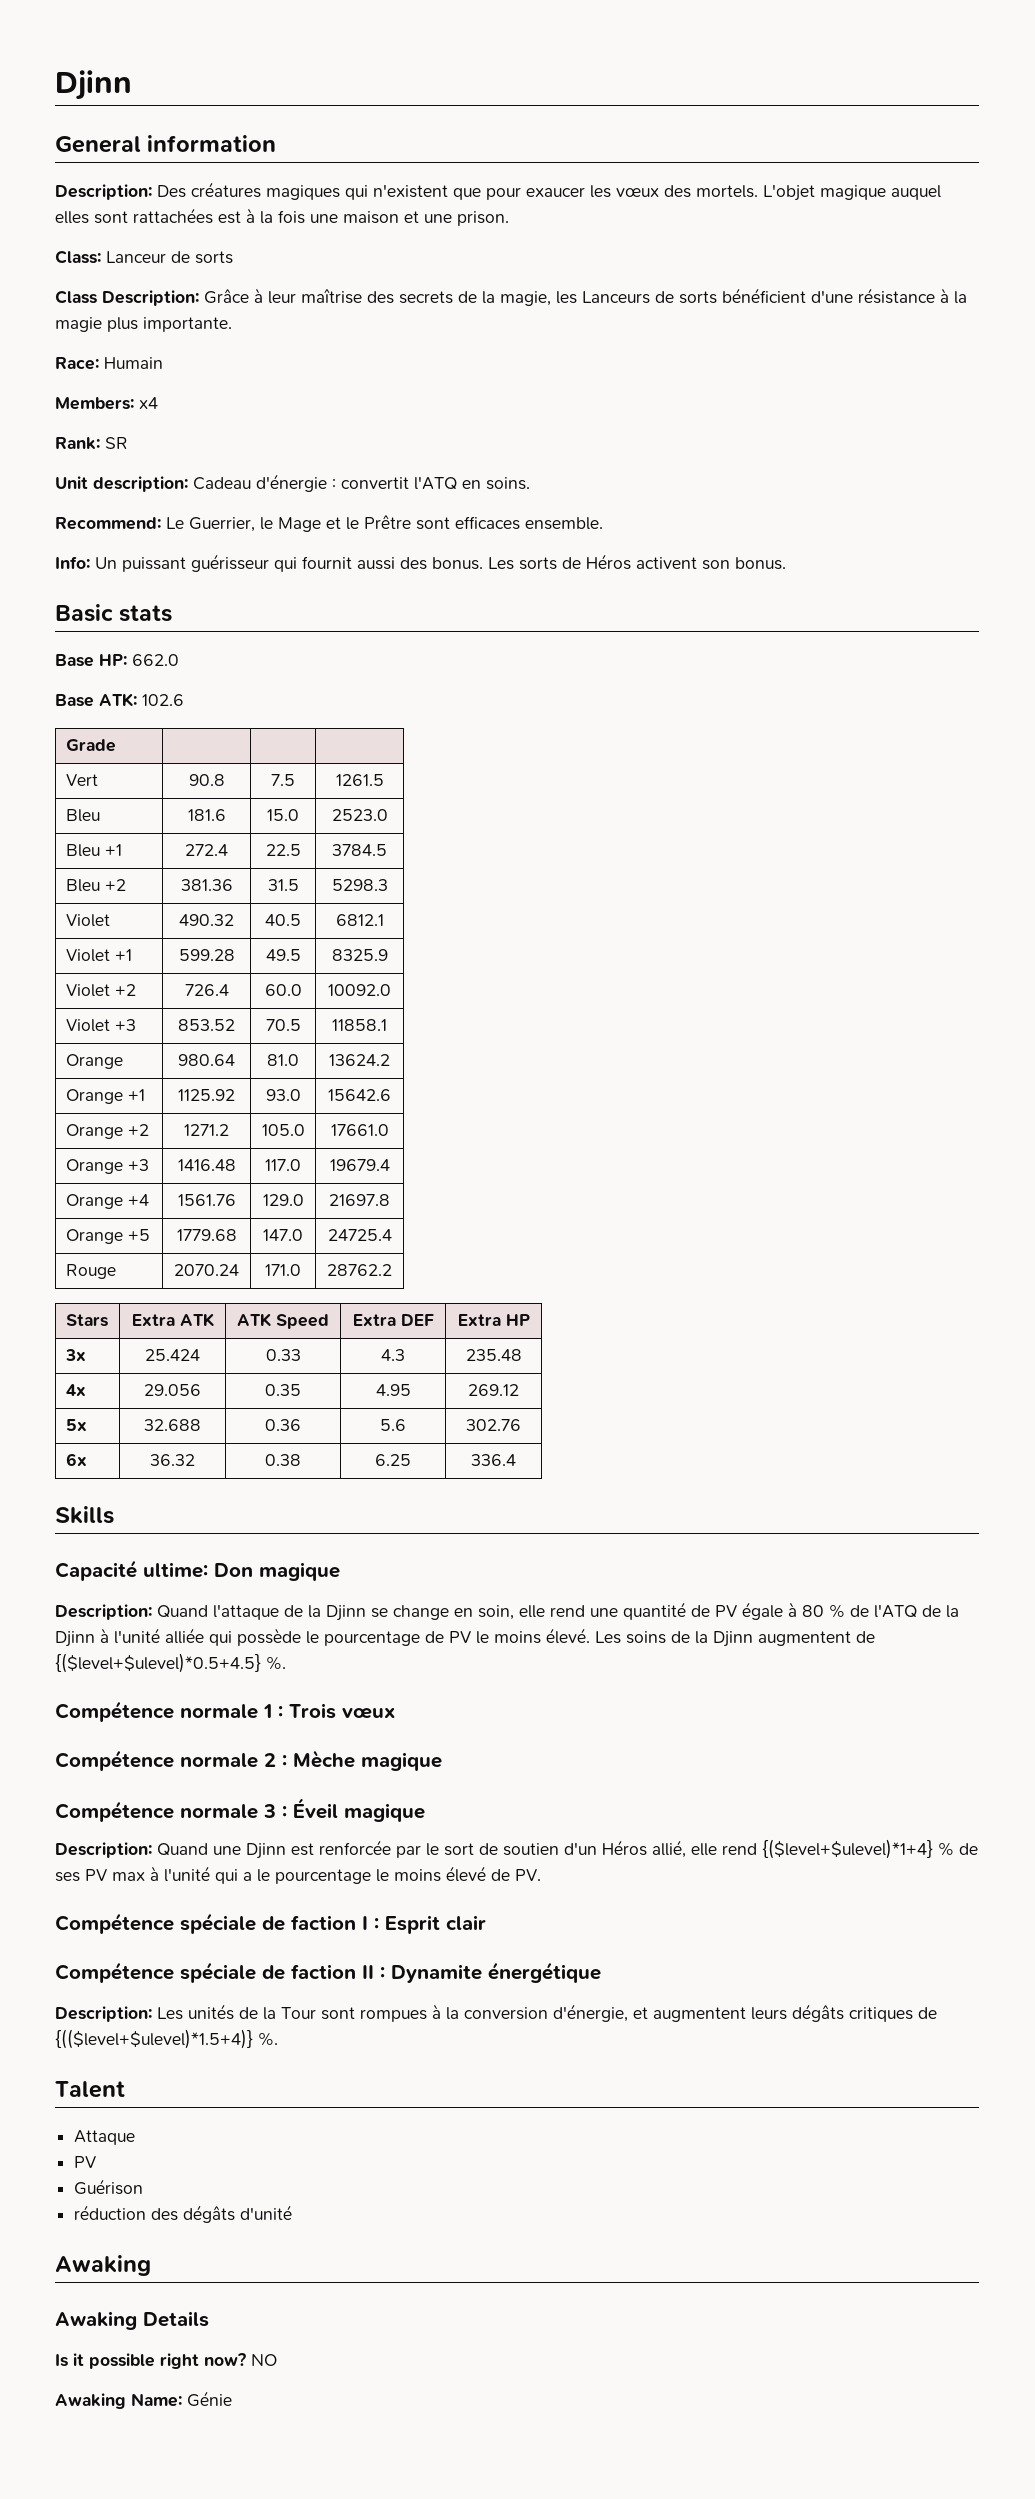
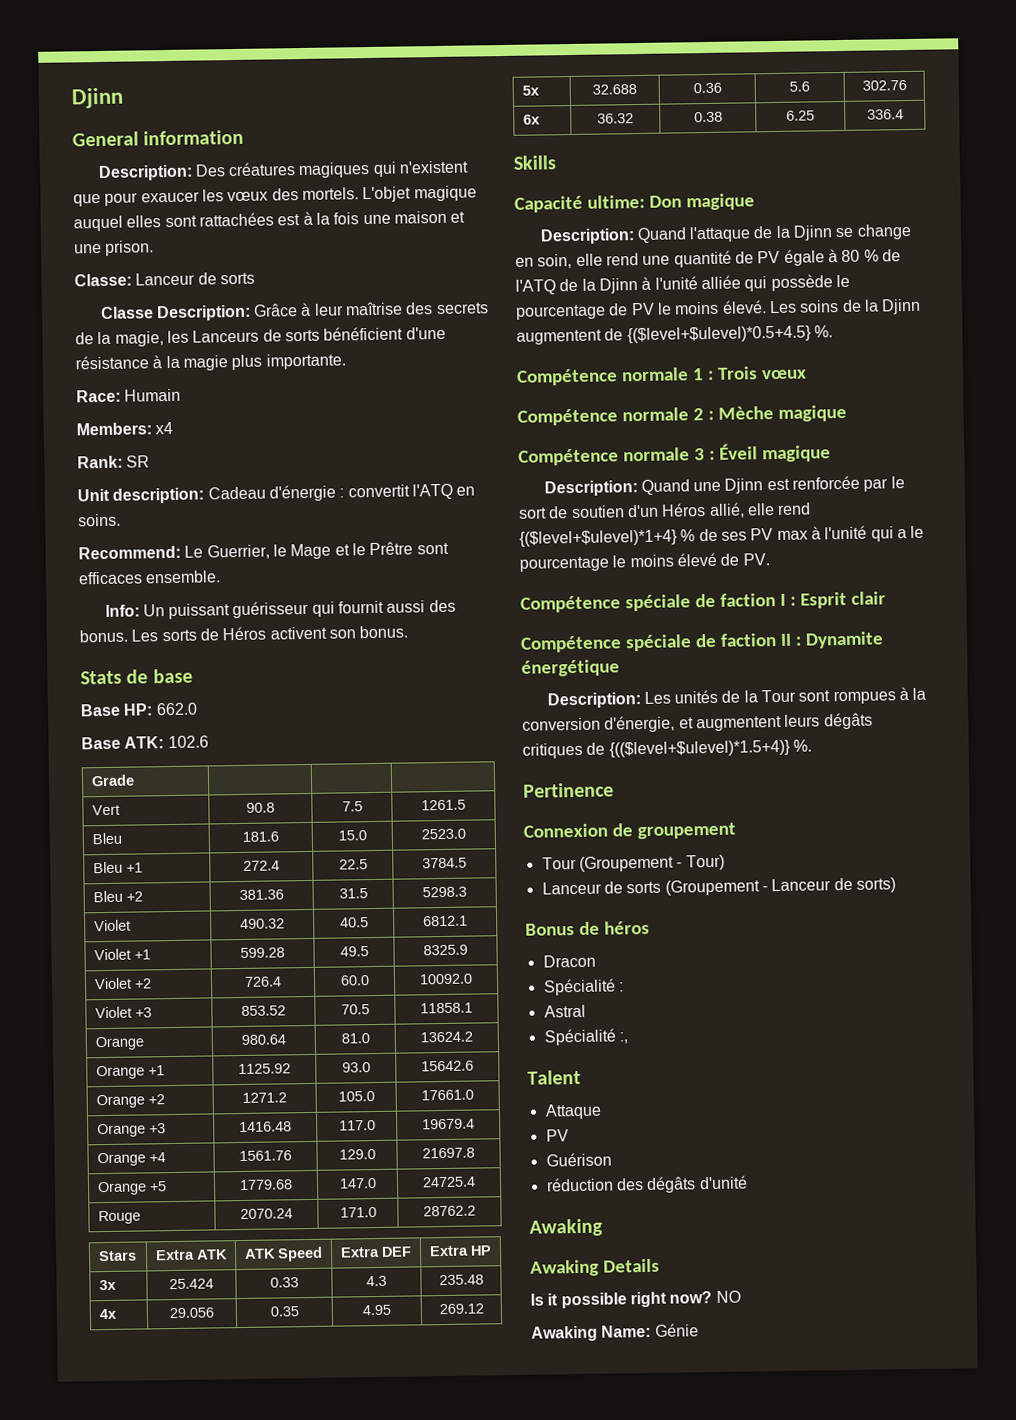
[55,250,101,264] Class: -> [74,273,132,287] Classe:
[55,290,97,304] Class -> [99,306,154,320] Classe
[55,604,173,622] Basic stats -> [80,668,193,685] Stats de base
(278, 2039) none -> [523,782,614,798] [523,822,736,840] [541,854,725,872] [541,877,896,896] [525,920,650,936] [542,954,596,968] [543,978,624,996] [543,1004,586,1018] [543,1028,628,1046] // Pertinence // Connexion de groupement // Tour (Groupement - Tour) // Lanceur de sorts (Groupement - Lanceur de sorts) // Bonus de héros // Dracon // Spécialité : // Astral // Spécialité :,

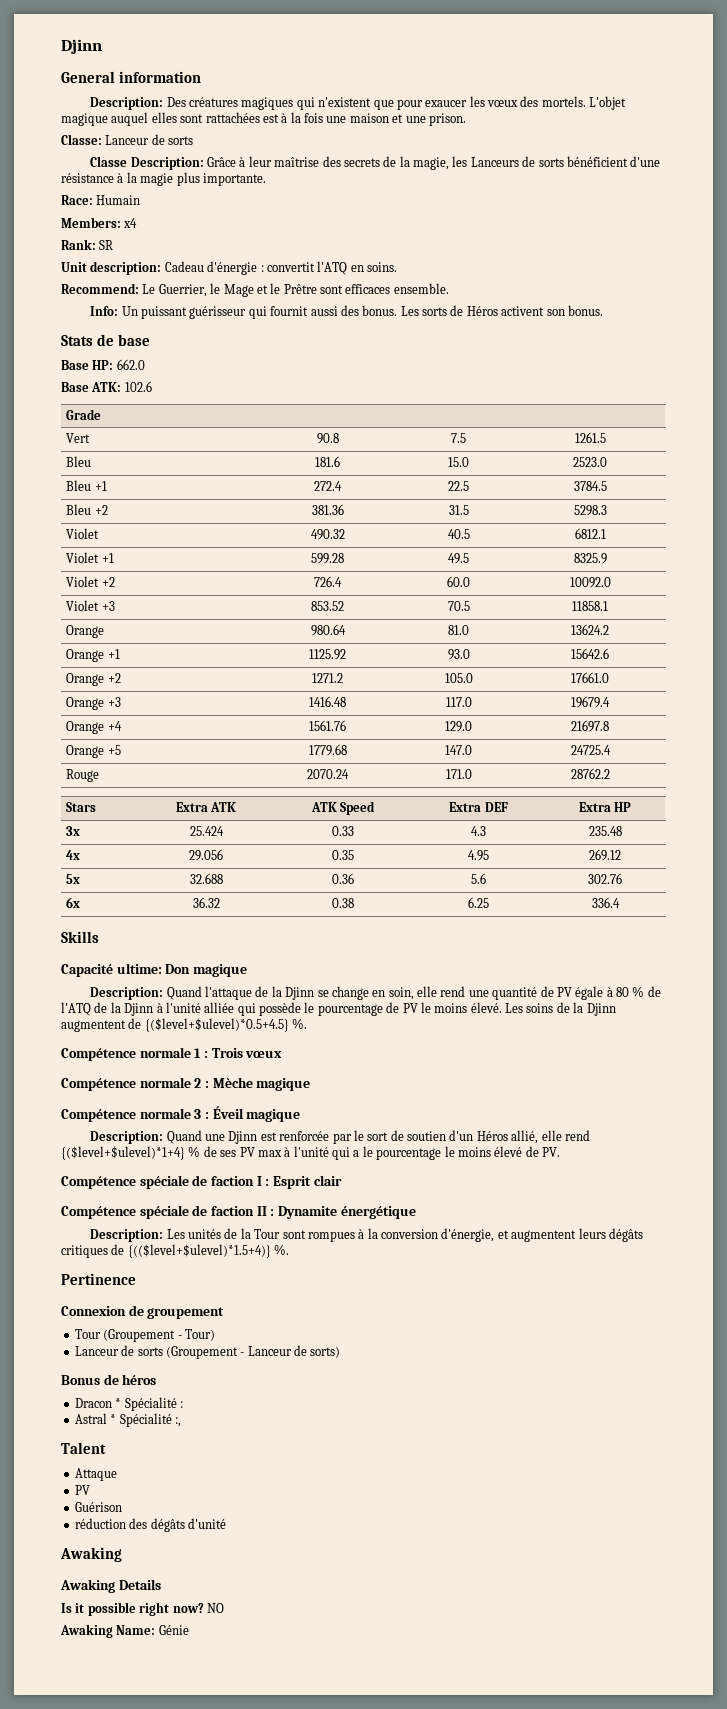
(596, 961) // -> [115,1398,122,1408] *
(586, 1011) // -> [110,1414,117,1424] *

